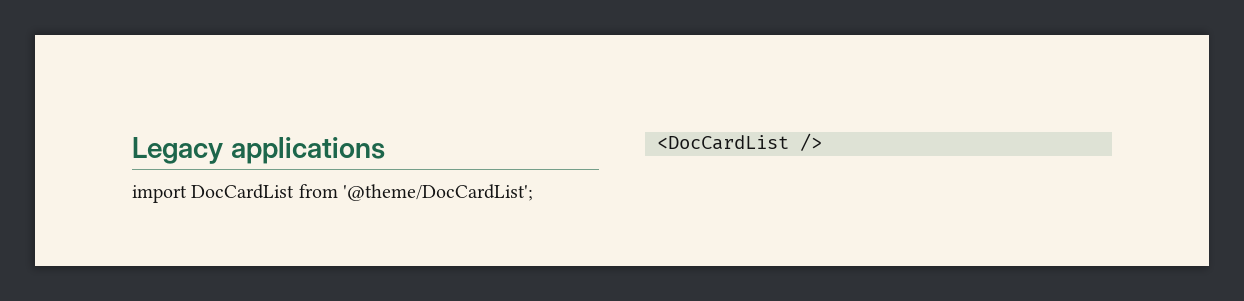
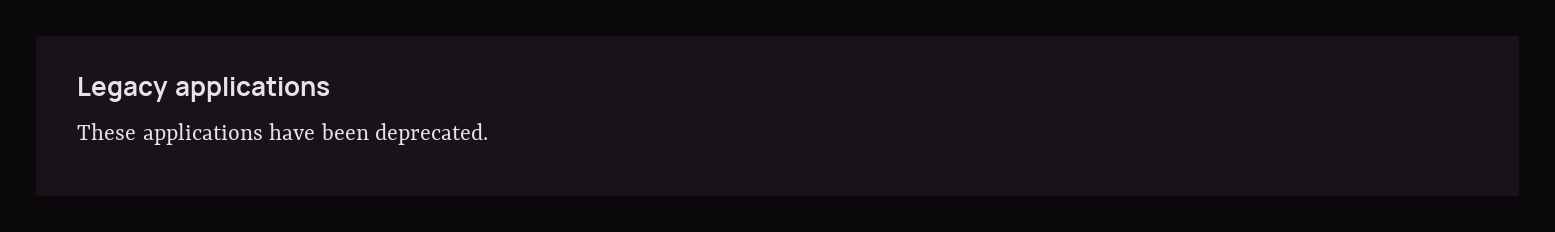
[132,184,534,203] [657,133,822,151] import DocCardList from '@theme/DocCardList'; // <DocCardList /> -> [77,123,489,145] These applications have been deprecated.

